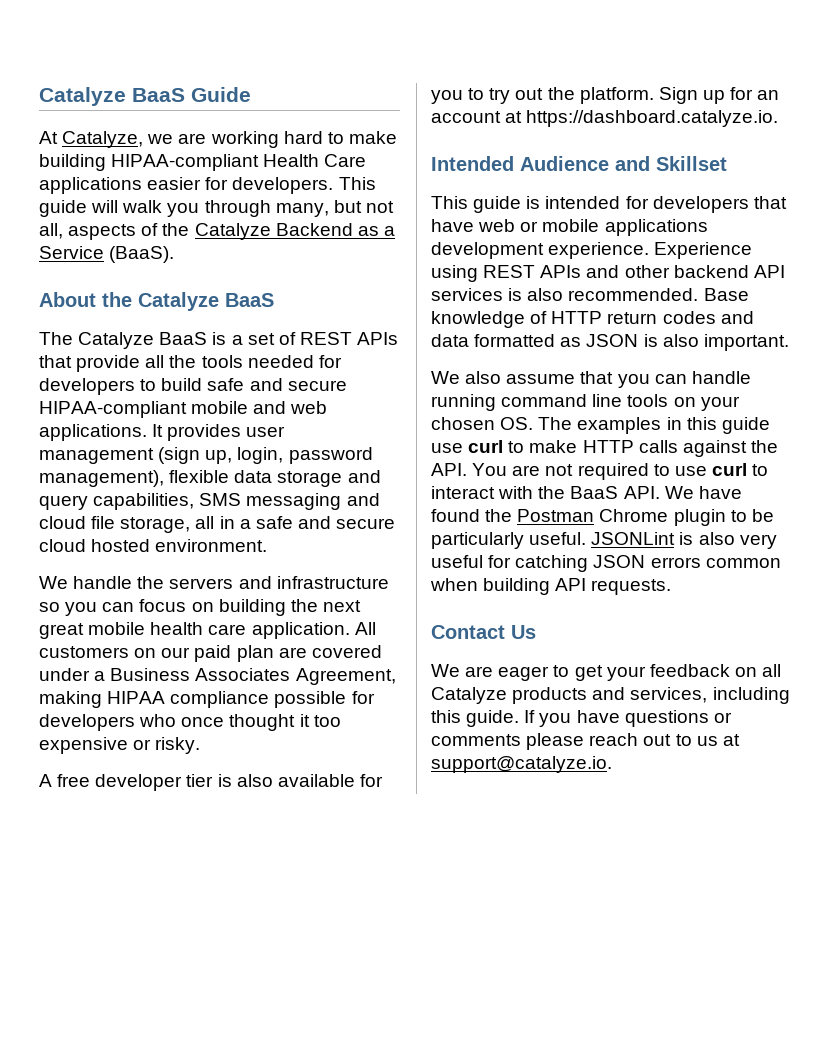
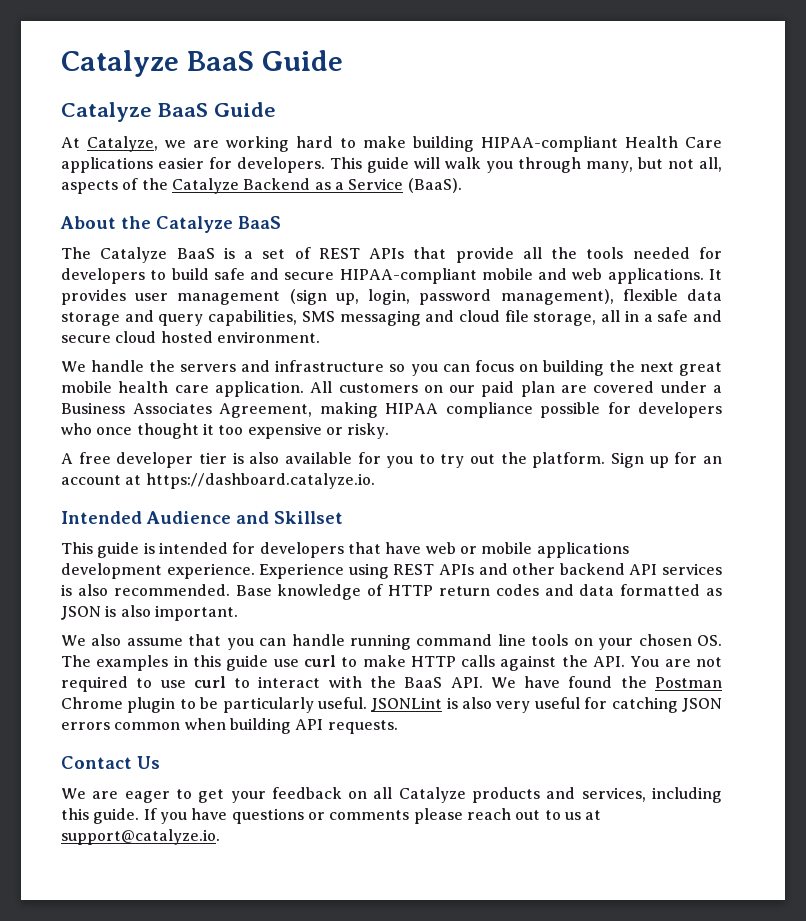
[39,87,251,106] Catalyze BaaS Guide -> [61,50,343,77] [61,102,276,122] Catalyze BaaS Guide // Catalyze BaaS Guide

